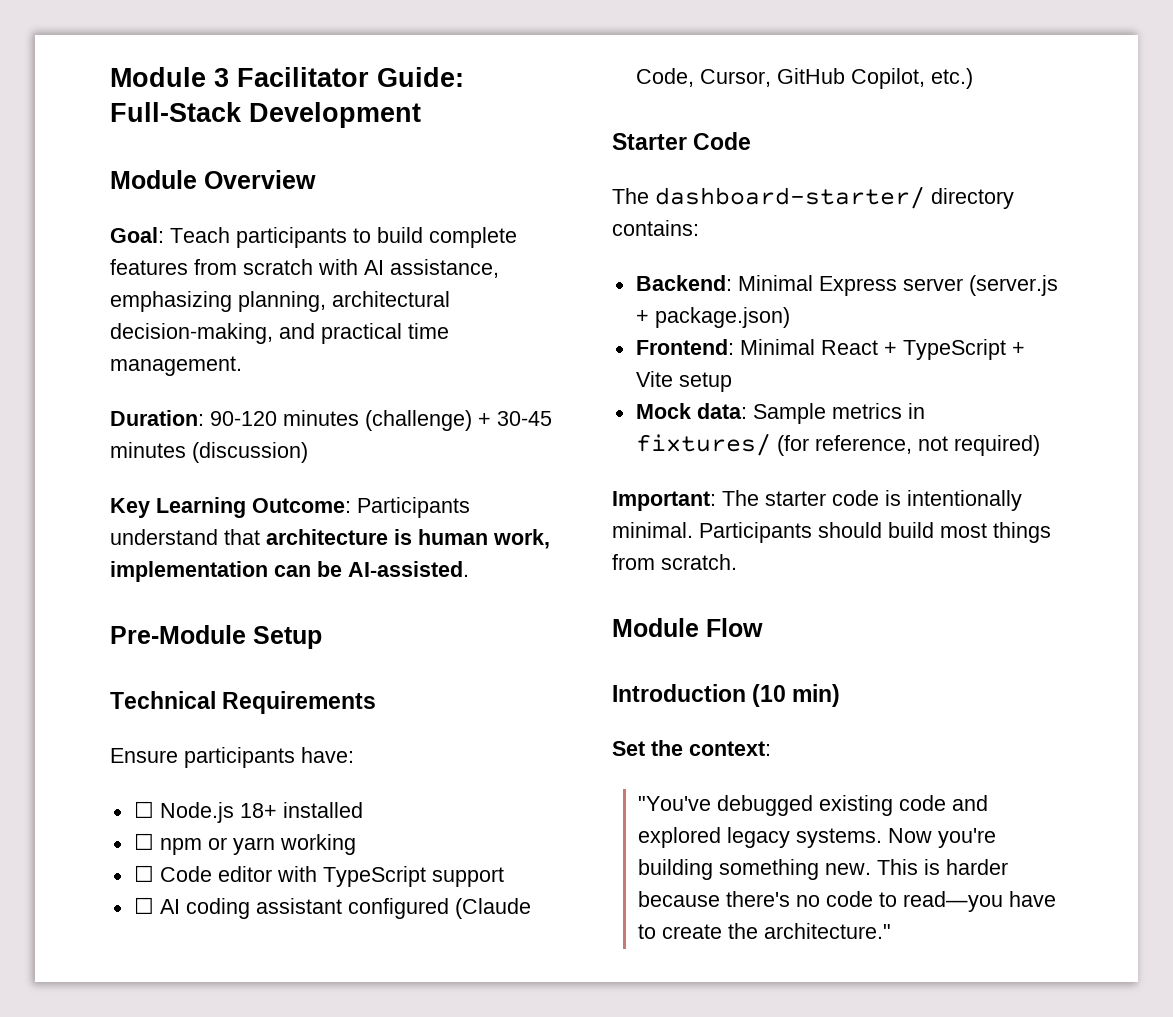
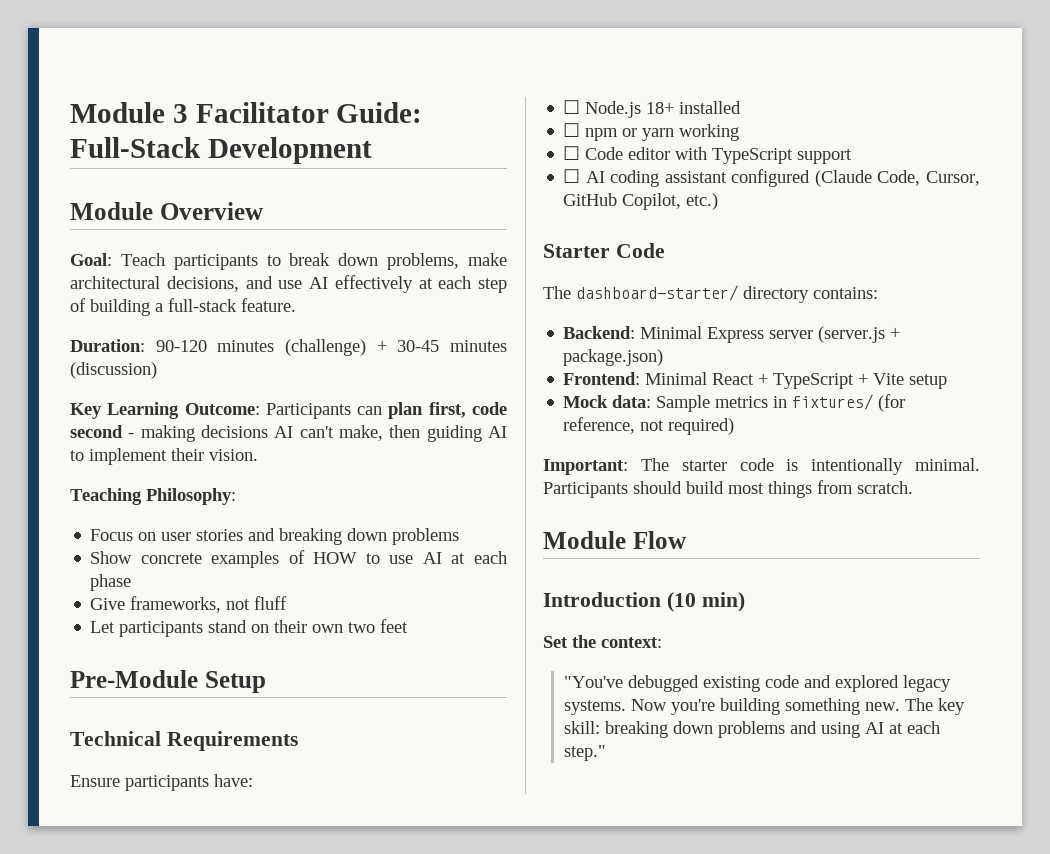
[377,227,517,248] [110,259,499,278] [110,291,450,312] [110,323,449,344] [110,356,242,376] build complete features from scratch with AI assistance, emphasizing planning, architectural decision-making, and practical time management. -> [289,253,507,270] [70,275,507,293] [70,298,296,316] break down problems, make architectural decisions, and use AI effectively at each step of building a full-stack feature.
[110,529,550,549] [110,561,469,582] understand that architecture is human work, implementation can be AI-assisted. -> [357,402,507,419] [70,425,507,442] [70,448,258,465] [70,488,236,505] [90,528,460,545] [90,550,507,568] [90,574,132,591] [90,596,288,613] [90,619,409,637] can plan first, code second - making decisions AI can't make, then guiding AI to implement their vision. // Teaching Philosophy: // Focus on user stories and breaking down problems // Show concrete examples of HOW to use AI at each phase // Give frameworks, not fluff // Let participants stand on their own two feet
[877,859,1009,875] [638,891,1057,912] [638,923,892,939] This is harder because there's no code to read—you have to create the architecture." -> [905,698,966,715] [564,721,941,738] [564,745,607,761] The key skill: breaking down problems and using AI at each step."

